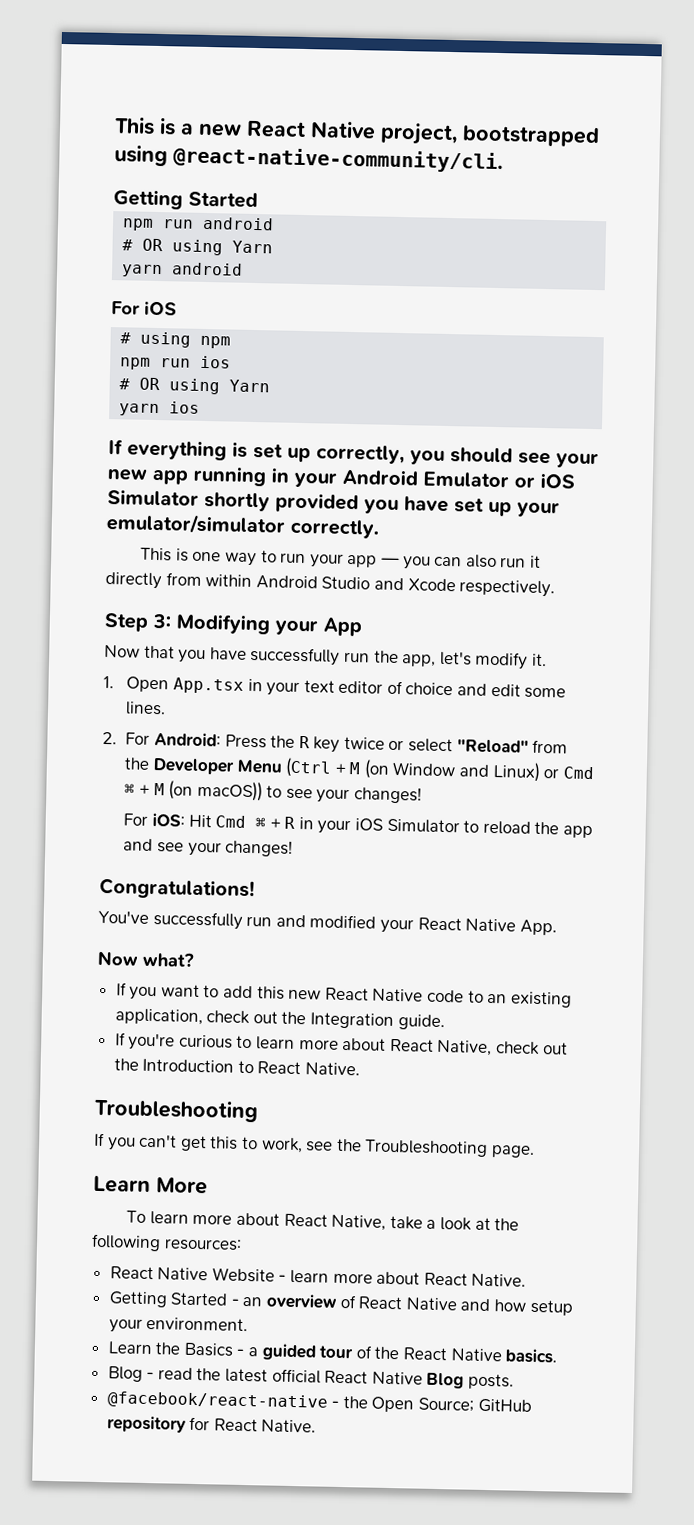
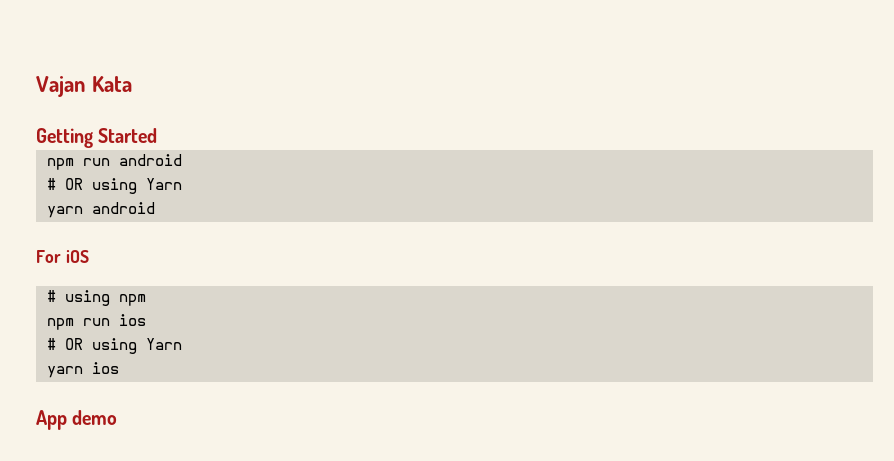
[114,117,600,148] [114,145,503,174] This is a new React Native project, bootstrapped using @react-native-community/cli. -> [36,76,132,97] Vajan Kata
[108,439,599,469] [107,465,575,489] [107,489,560,518] [106,513,379,539] [140,547,541,570] [105,571,556,598] [104,612,362,637] [104,644,547,670] [103,675,567,699] [125,701,167,716] [102,731,569,754] [124,757,594,782] [124,780,423,804] [123,812,594,839] [123,838,294,857] [99,877,255,901] [98,910,557,936] [97,950,195,967] [115,982,572,1008] [114,1008,445,1031] [114,1032,568,1057] [113,1058,361,1076] [94,1098,258,1123] [94,1132,535,1158] [93,1175,208,1195] [126,1210,520,1231] [91,1233,242,1252] [109,1266,527,1287] [108,1291,573,1316] [108,1316,249,1333] [107,1341,558,1364] [107,1366,515,1390] [106,1391,532,1413] [106,1415,317,1433] If everything is set up correctly, you should see your new app running in your Android Emulator or iOS Simulator shortly provided you have set up your emulator/simulator correctly. // This is one way to run your app — you can also run it directly from within Android Studio and Xcode respectively. // Step 3: Modifying your App // Now that you have successfully run the app, let's modify it. // 1. Open App.tsx in your text editor of choice and edit some lines. // 2. For Android: Press the R key twice or select "Reload" from the Developer Menu (Ctrl + M (on Window and Linux) or Cmd ⌘ + M (on macOS)) to see your changes! // For iOS: Hit Cmd ⌘ + R in your iOS Simulator to reload the app and see your changes! // Congratulations! // You've successfully run and modified your React Native App. // Now what? // If you want to add this new React Native code to an existing application, check out the Integration guide. // If you're curious to learn more about React Native, check out the Introduction to React Native. // Troubleshooting // If you can't get this to work, see the Troubleshooting page. // Learn More // To learn more about React Native, take a look at the following resources: // React Native Website - learn more about React Native. // Getting Started - an overview of React Native and how setup your environment. // Learn the Basics - a guided tour of the React Native basics. // Blog - read the latest official React Native Blog posts. // @facebook/react-native - the Open Source; GitHub repository for React Native. -> [36,410,118,430] App demo

